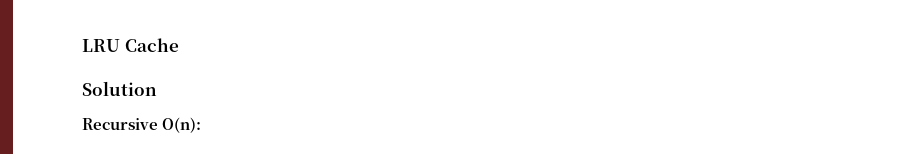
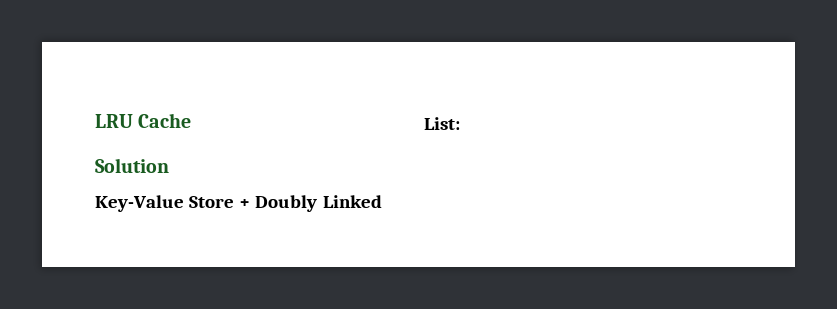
[82,117,202,133] Recursive O(n): -> [95,195,382,212] [424,117,460,130] Key-Value Store + Doubly Linked List:

